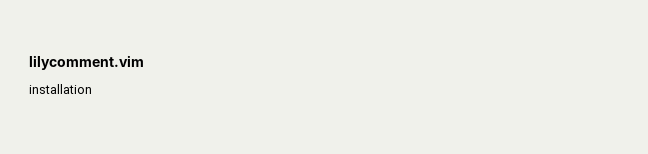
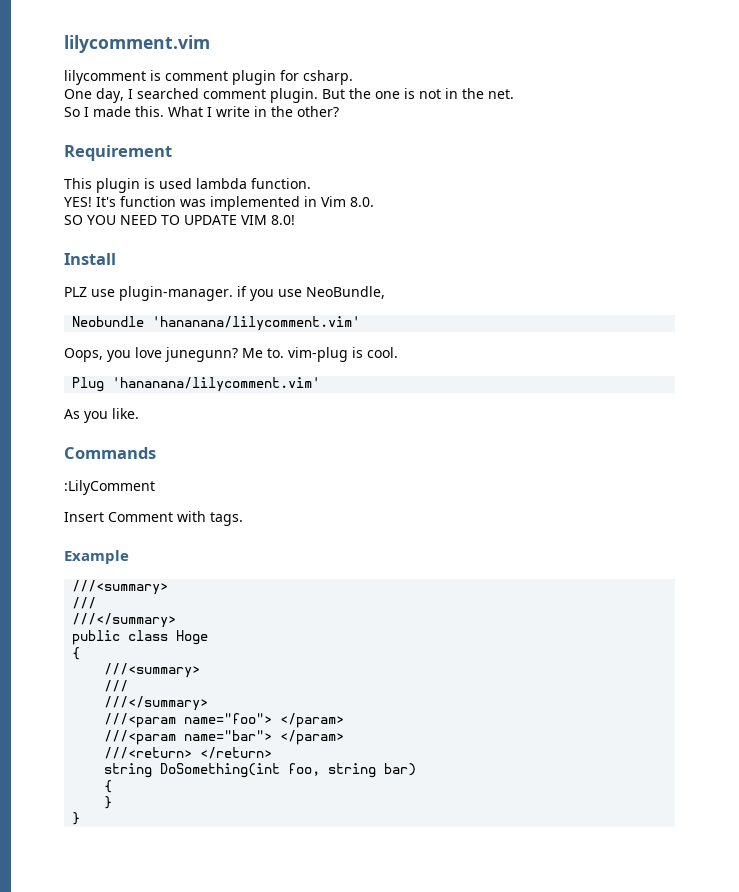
[29,84,92,94] installation -> [64,70,353,85] [64,88,514,103] [64,106,339,117] [64,145,172,161] [64,178,311,193] [64,196,374,211] [64,215,295,225] [64,253,116,265] [64,286,385,301] [72,316,361,331] [64,347,398,362] [72,377,321,392] [64,408,139,423] [64,447,156,459] [64,480,155,495] [64,511,243,526] [64,550,129,564] [72,580,169,595] [72,597,97,609] [72,613,177,628] [72,630,209,645] [72,647,81,660] [104,663,201,678] [104,680,129,692] [104,696,209,711] [104,713,345,728] [104,730,345,745] [104,747,273,759] [104,763,417,778] [104,780,113,793] [104,796,113,809] [72,812,81,825] lilycomment is comment plugin for csharp. // One day, I searched comment plugin. But the one is not in the net. // So I made this. What I write in the other? // Requirement // This plugin is used lambda function. // YES! It's function was implemented in Vim 8.0. // SO YOU NEED TO UPDATE VIM 8.0! // Install // PLZ use plugin-manager. if you use NeoBundle, // Neobundle 'hananana/lilycomment.vim' // Oops, you love junegunn? Me to. vim-plug is cool. // Plug 'hananana/lilycomment.vim' // As you like. // Commands // :LilyComment // Insert Comment with tags. // Example // ///<summary> // /// // ///</summary> // public class Hoge // { // ///<summary> // /// // ///</summary> // ///<param name="foo"> </param> // ///<param name="bar"> </param> // ///<return> </return> // string DoSomething(int foo, string bar) // { // } // }

